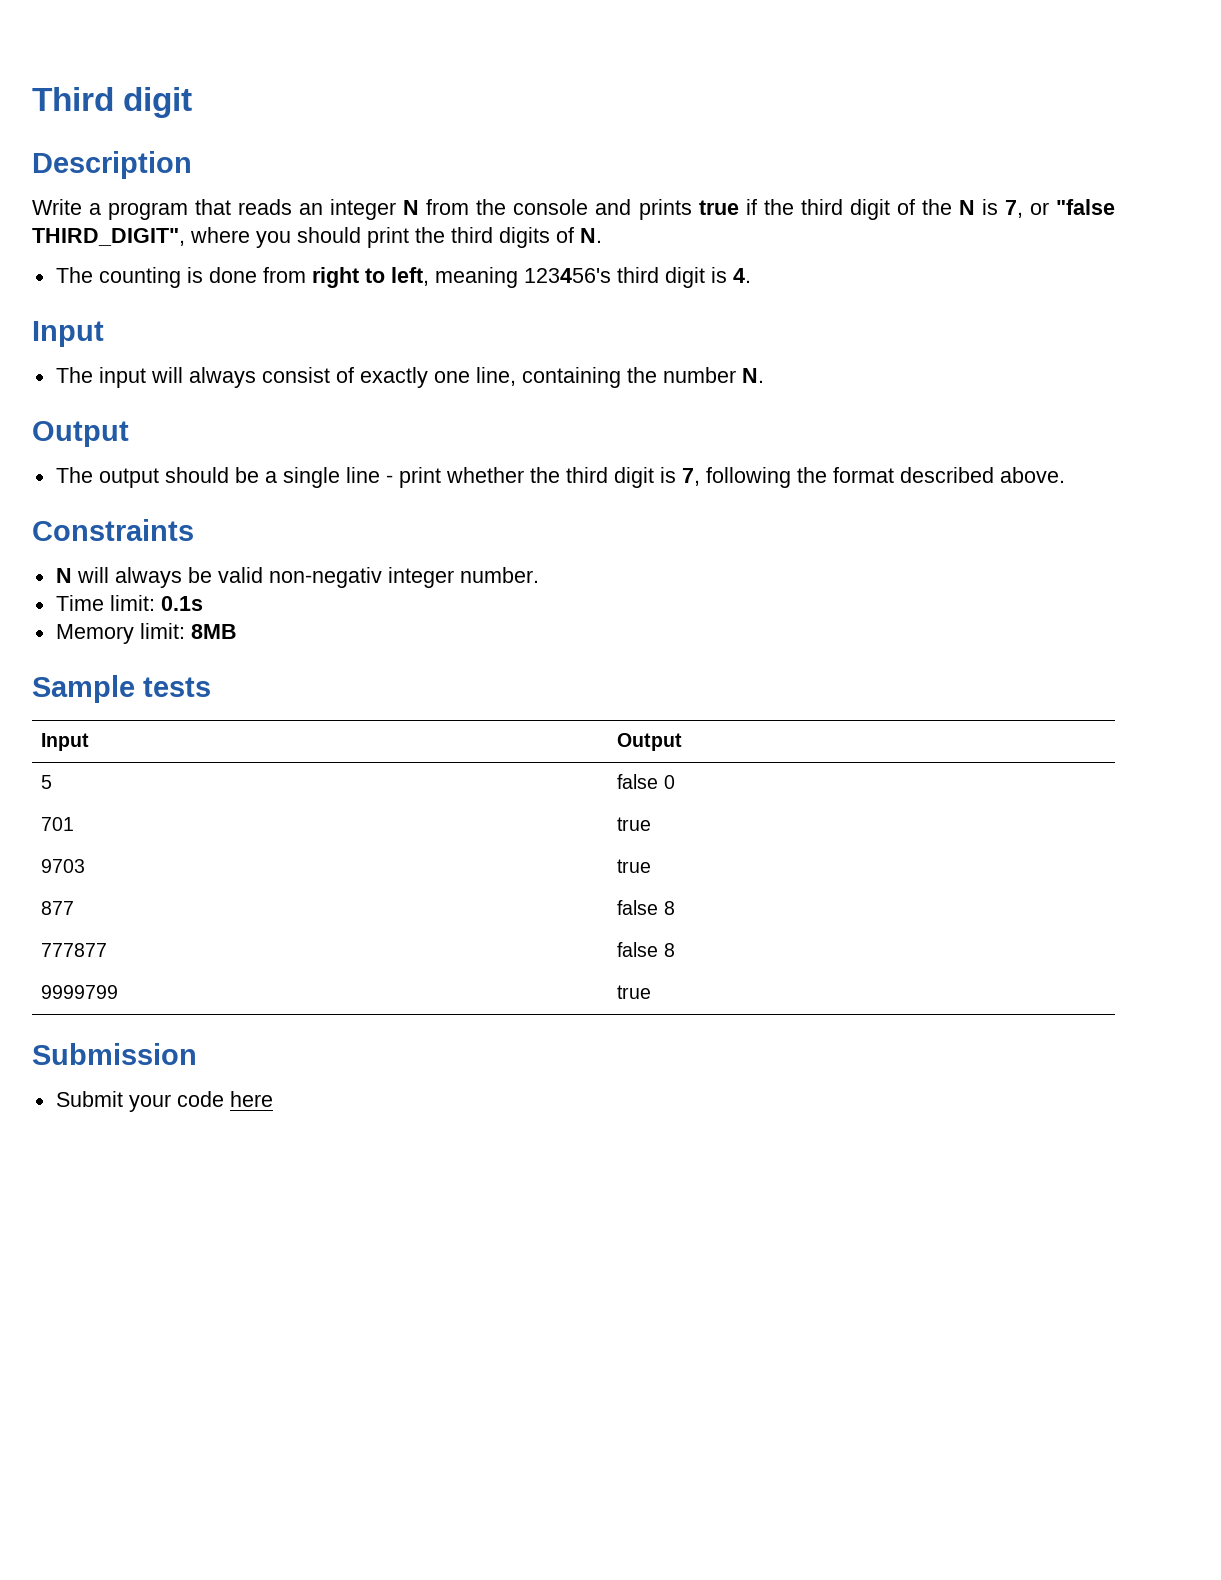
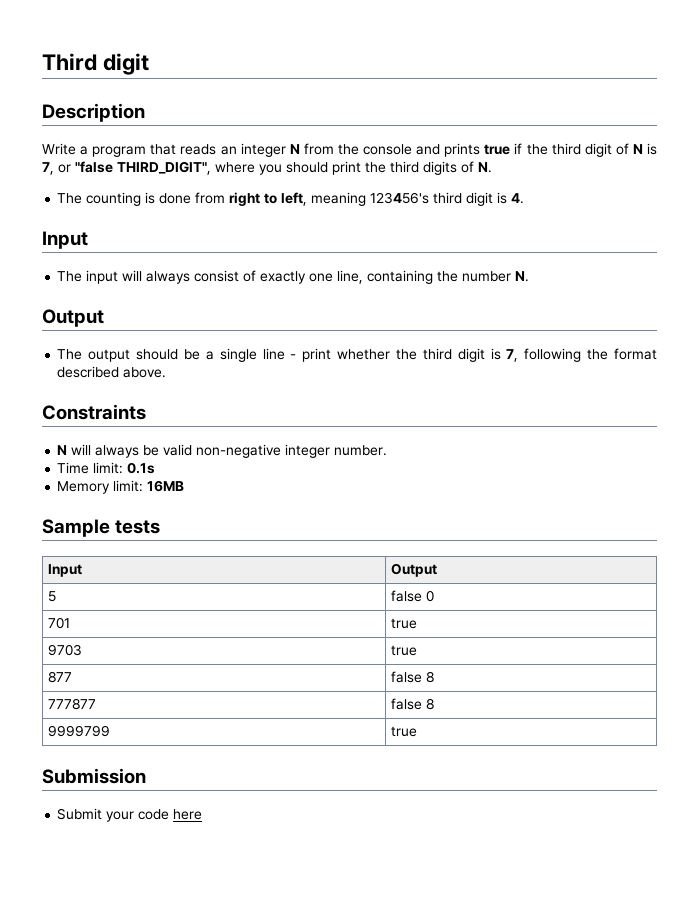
[921,199,952,215] the -> (629, 149) none
[268,567,382,588] non-negativ -> [196,444,282,458] non-negative
[190,624,237,639] 8MB -> [147,480,185,492] 16MB

